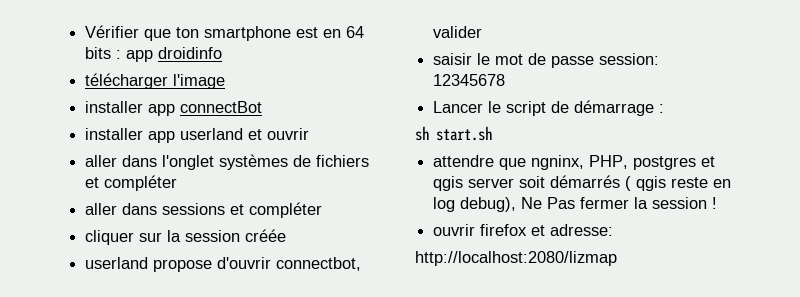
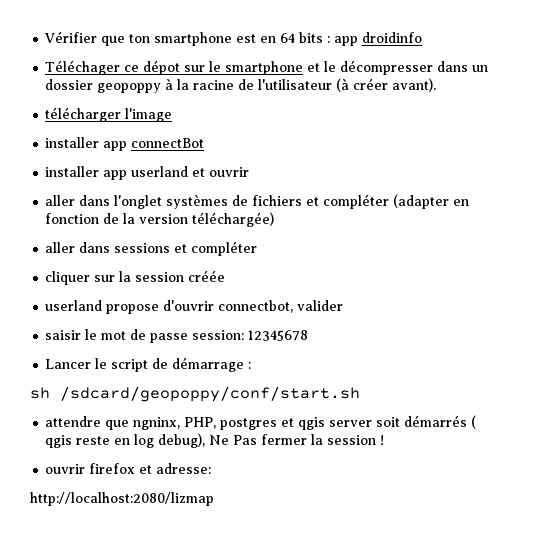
(223, 53) none -> [45,60,489,75] [45,78,437,93] // Téléchager ce dépot sur le smartphone et le décompresser dans un dossier geopoppy à la racine de l'utilisateur (à créer avant).
(178, 183) none -> [393,194,470,209] [45,212,275,227] (adapter en fonction de la version téléchargée)
[436,126,492,141] start.sh -> [60,386,360,402] /sdcard/geopoppy/conf/start.sh

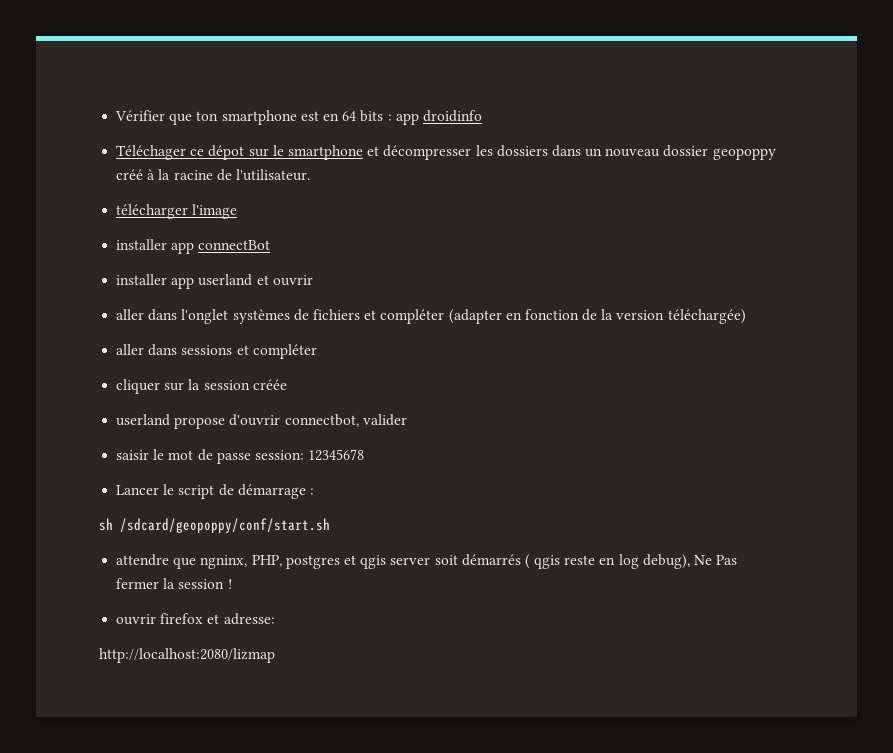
[324,60,434,75] le décompresser -> [383,145,548,160] décompresser les dossiers
(489, 68) none -> [605,148,661,157] nouveau
(162, 88) none -> [116,169,144,180] créé
[258,78,437,92] l'utilisateur (à créer avant). -> [235,169,310,181] l'utilisateur.

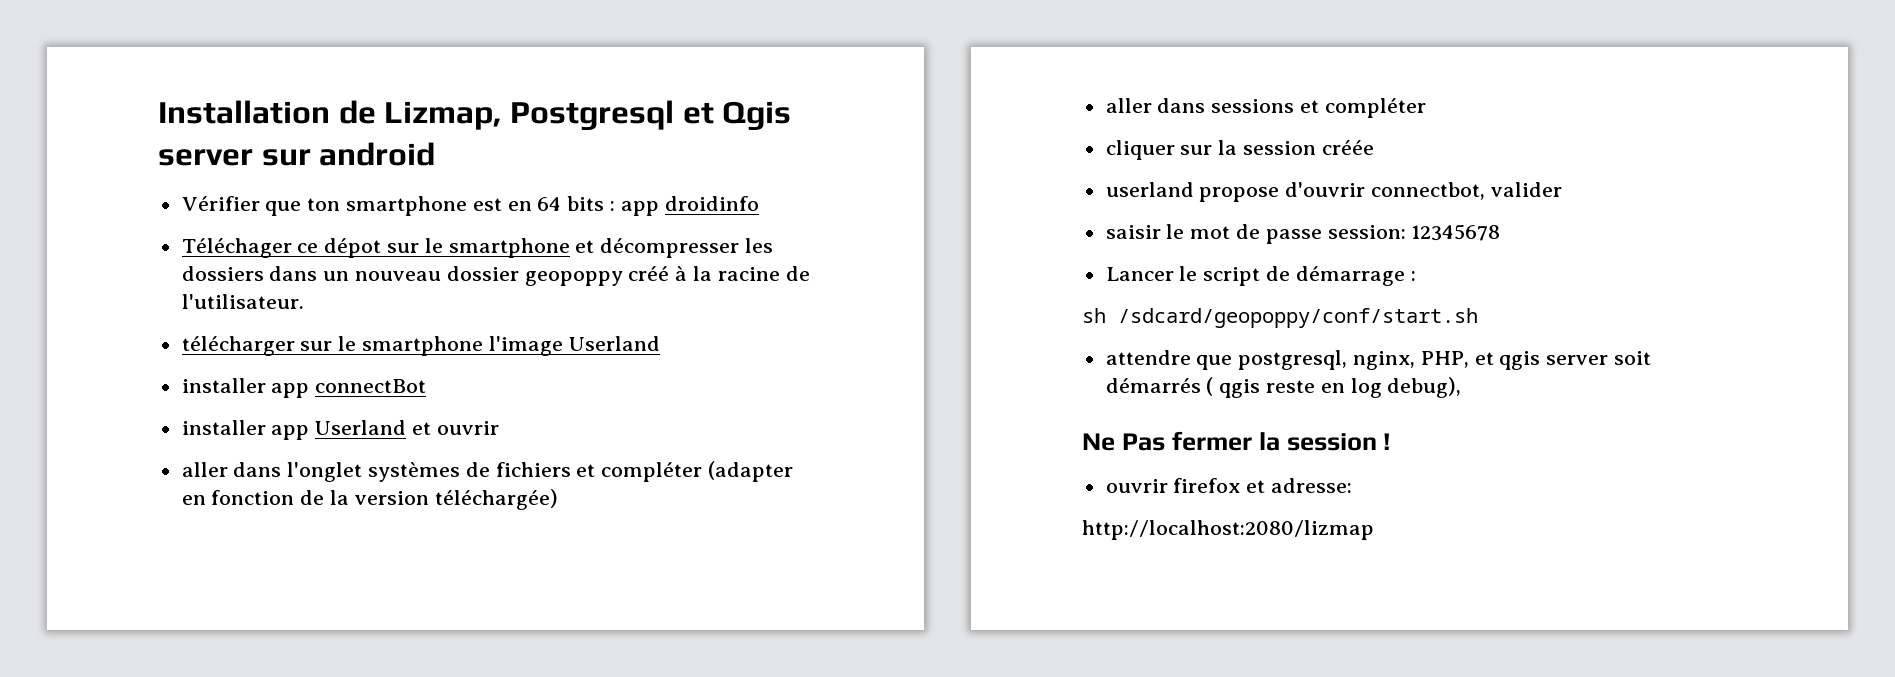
(115, 115) none -> [158,100,792,131] [158,142,436,166] Installation de Lizmap, Postgresql et Qgis server sur android //
(189, 211) none -> [300,336,484,356] sur le smartphone
(238, 211) none -> [568,336,660,351] Userland
[198,274,253,286] userland -> [315,420,407,435] Userland
[200,555,340,569] ngninx, PHP, postgres -> [1238,350,1469,370] postgresql, nginx, PHP,
(690, 561) none -> (1462, 387) //

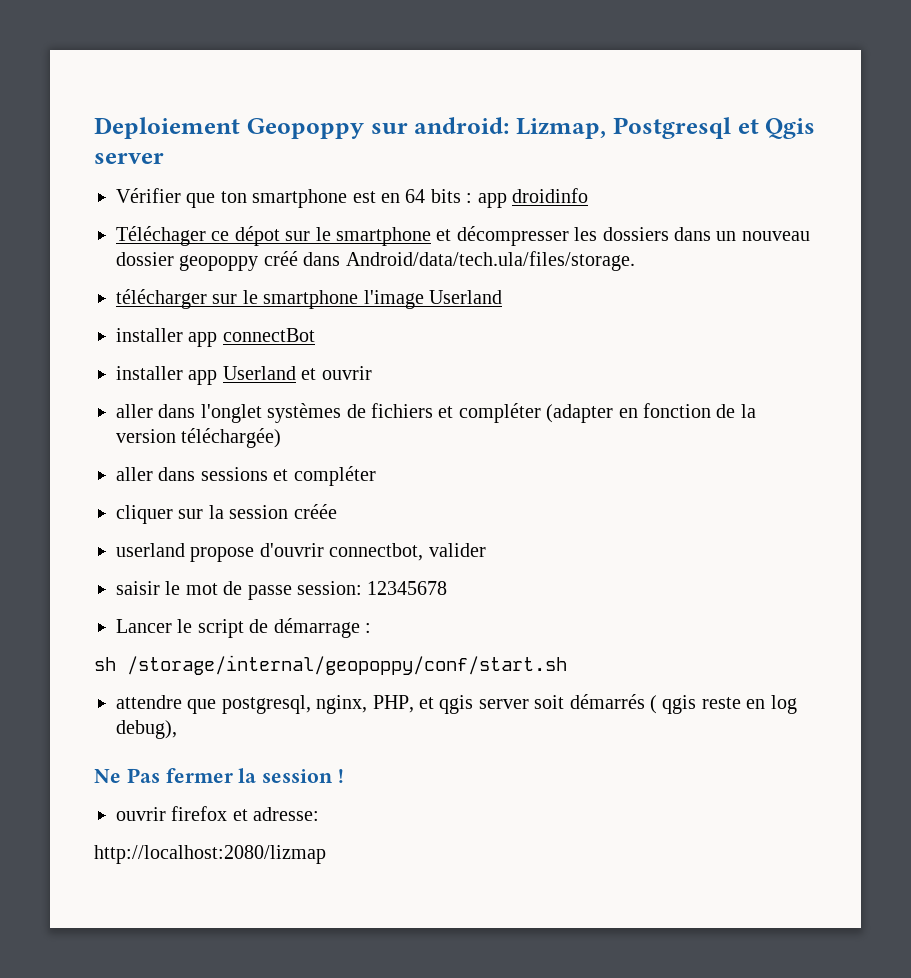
[158,100,376,124] Installation de -> [94,117,510,139] Deploiement Geopoppy sur android:
[261,142,436,166] sur android -> (164, 158) none
[675,266,810,281] [181,294,304,309] à la racine de l'utilisateur. -> [303,251,635,271] dans Android/data/tech.ula/files/storage.
[1118,308,1478,328] /sdcard/geopoppy/conf/start.sh -> [127,655,567,675] /storage/internal/geopoppy/conf/start.sh

